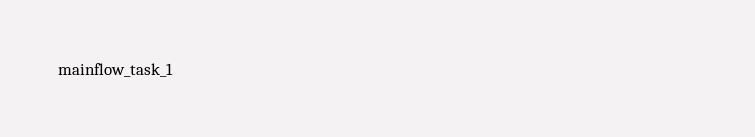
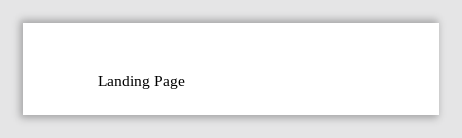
[58,63,173,77] mainflow_task_1 -> [98,76,186,89] Landing Page

